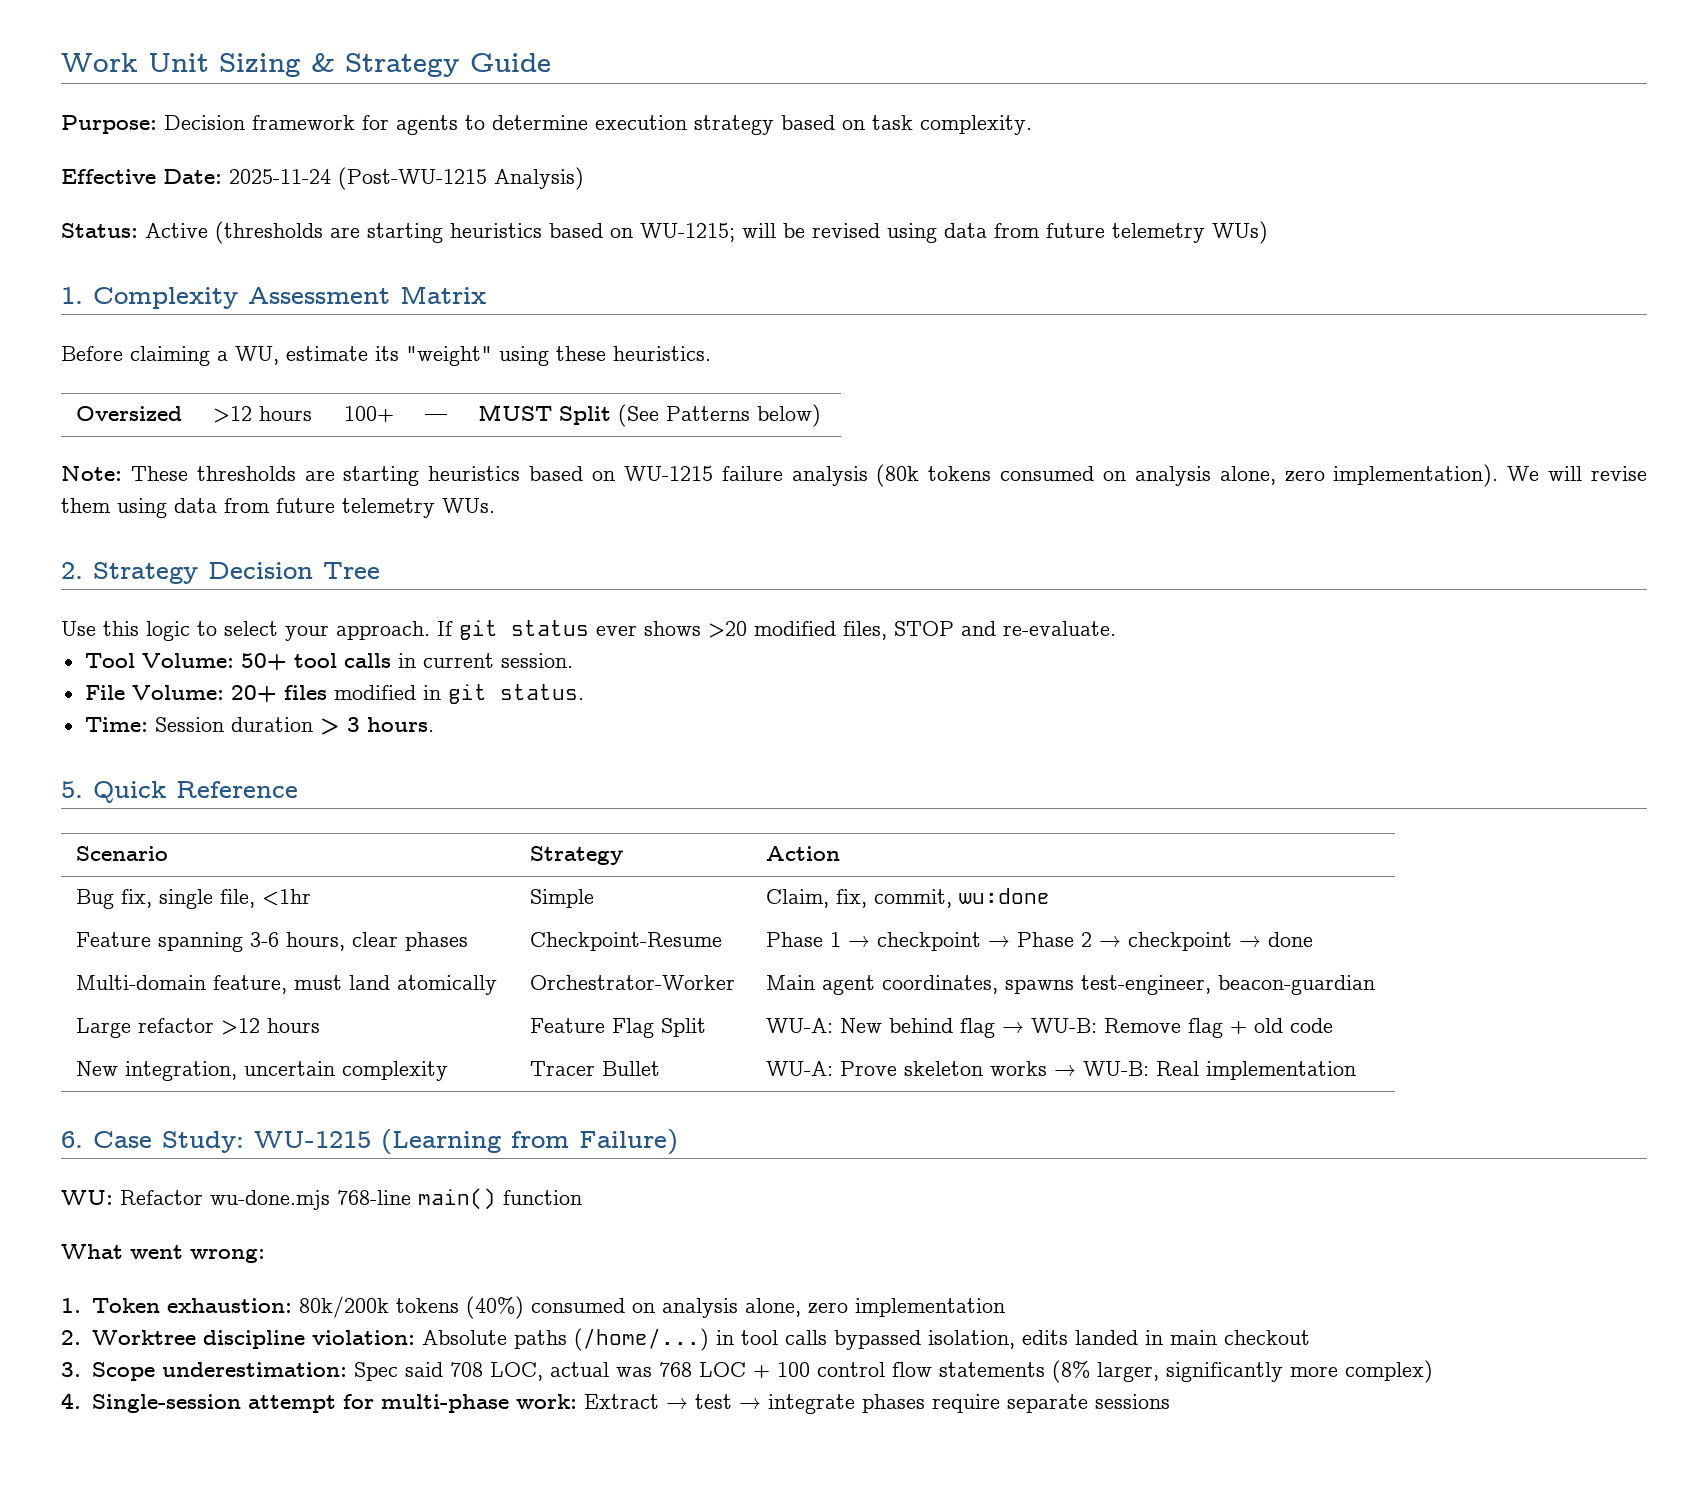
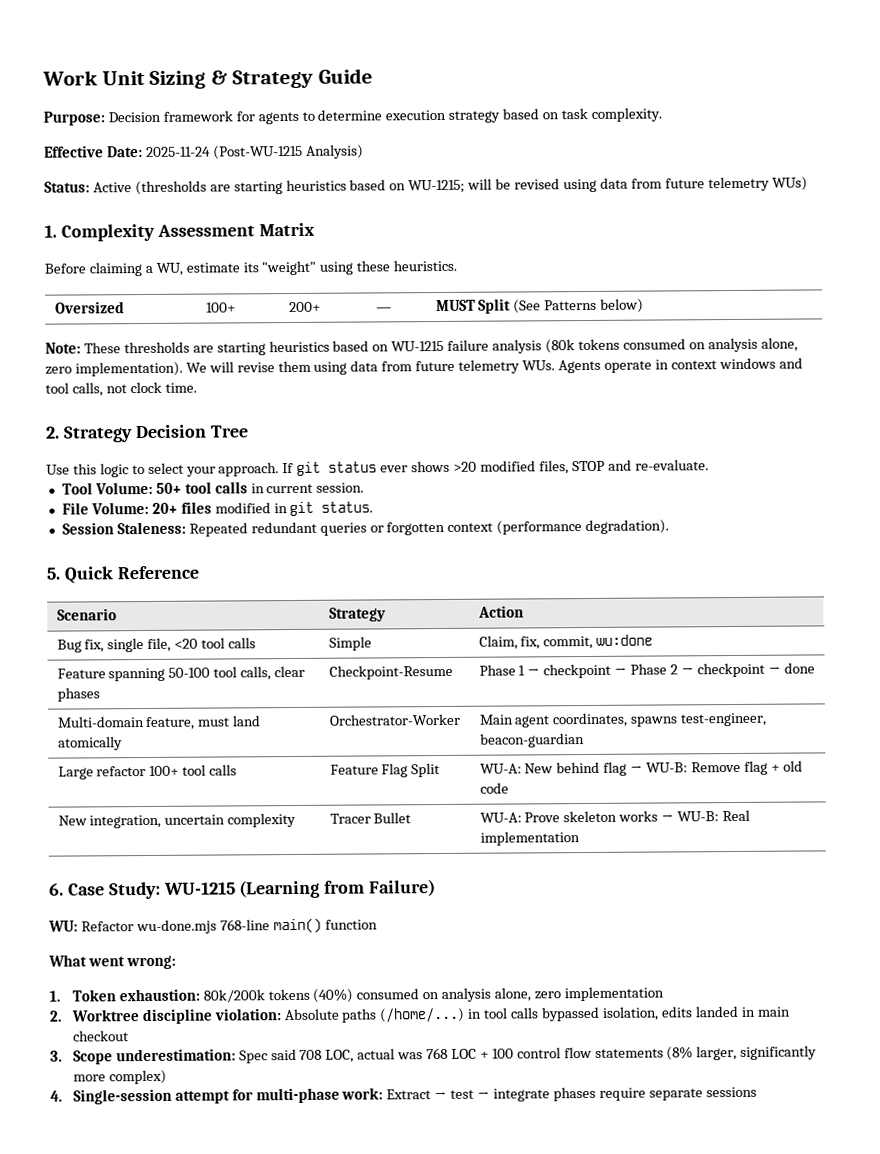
[213,406,313,423] [344,406,395,422] >12 hours | 100+ -> [205,302,236,313] [288,301,321,313] 100+ | 200+
(495, 505) none -> [557,357,803,374] [45,381,197,397] Agents operate in context windows and tool calls, not clock time.
[84,717,434,735] Time: Session duration > 3 hours. -> [61,519,670,537] Session Staleness: Repeated redundant queries or forgotten context (performance degradation).
[262,889,312,906] <1hr -> [174,637,257,649] <20 tool calls
[250,932,346,951] 3-6 hours, -> [168,666,272,681] 50-100 tool calls,
[221,1018,321,1035] >12 hours -> [149,764,238,776] 100+ tool calls

